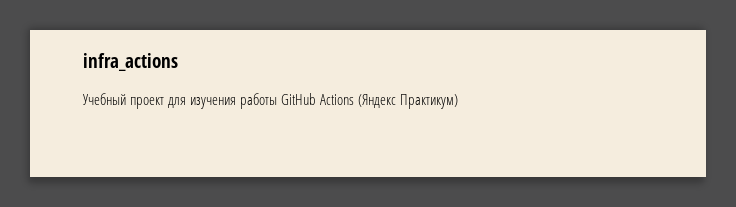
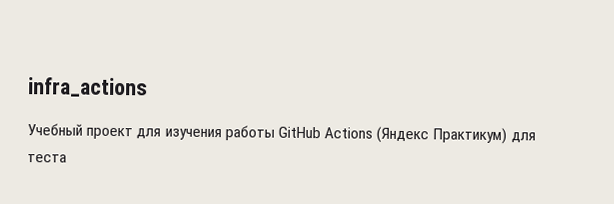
(459, 101) none -> [510,132,536,143] [27,154,67,163] для теста

